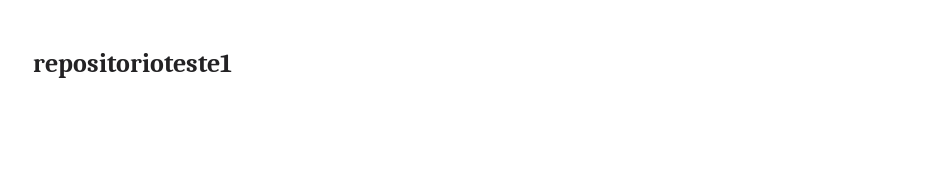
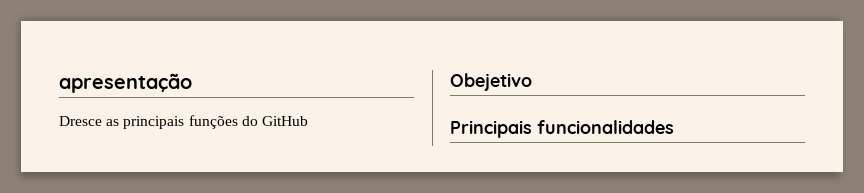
[33,53,232,78] repositorioteste1 -> [59,73,192,93] [59,115,308,129] [450,73,532,91] [450,120,674,138] apresentação // Dresce as principais funções do GitHub // Obejetivo // Principais funcionalidades

